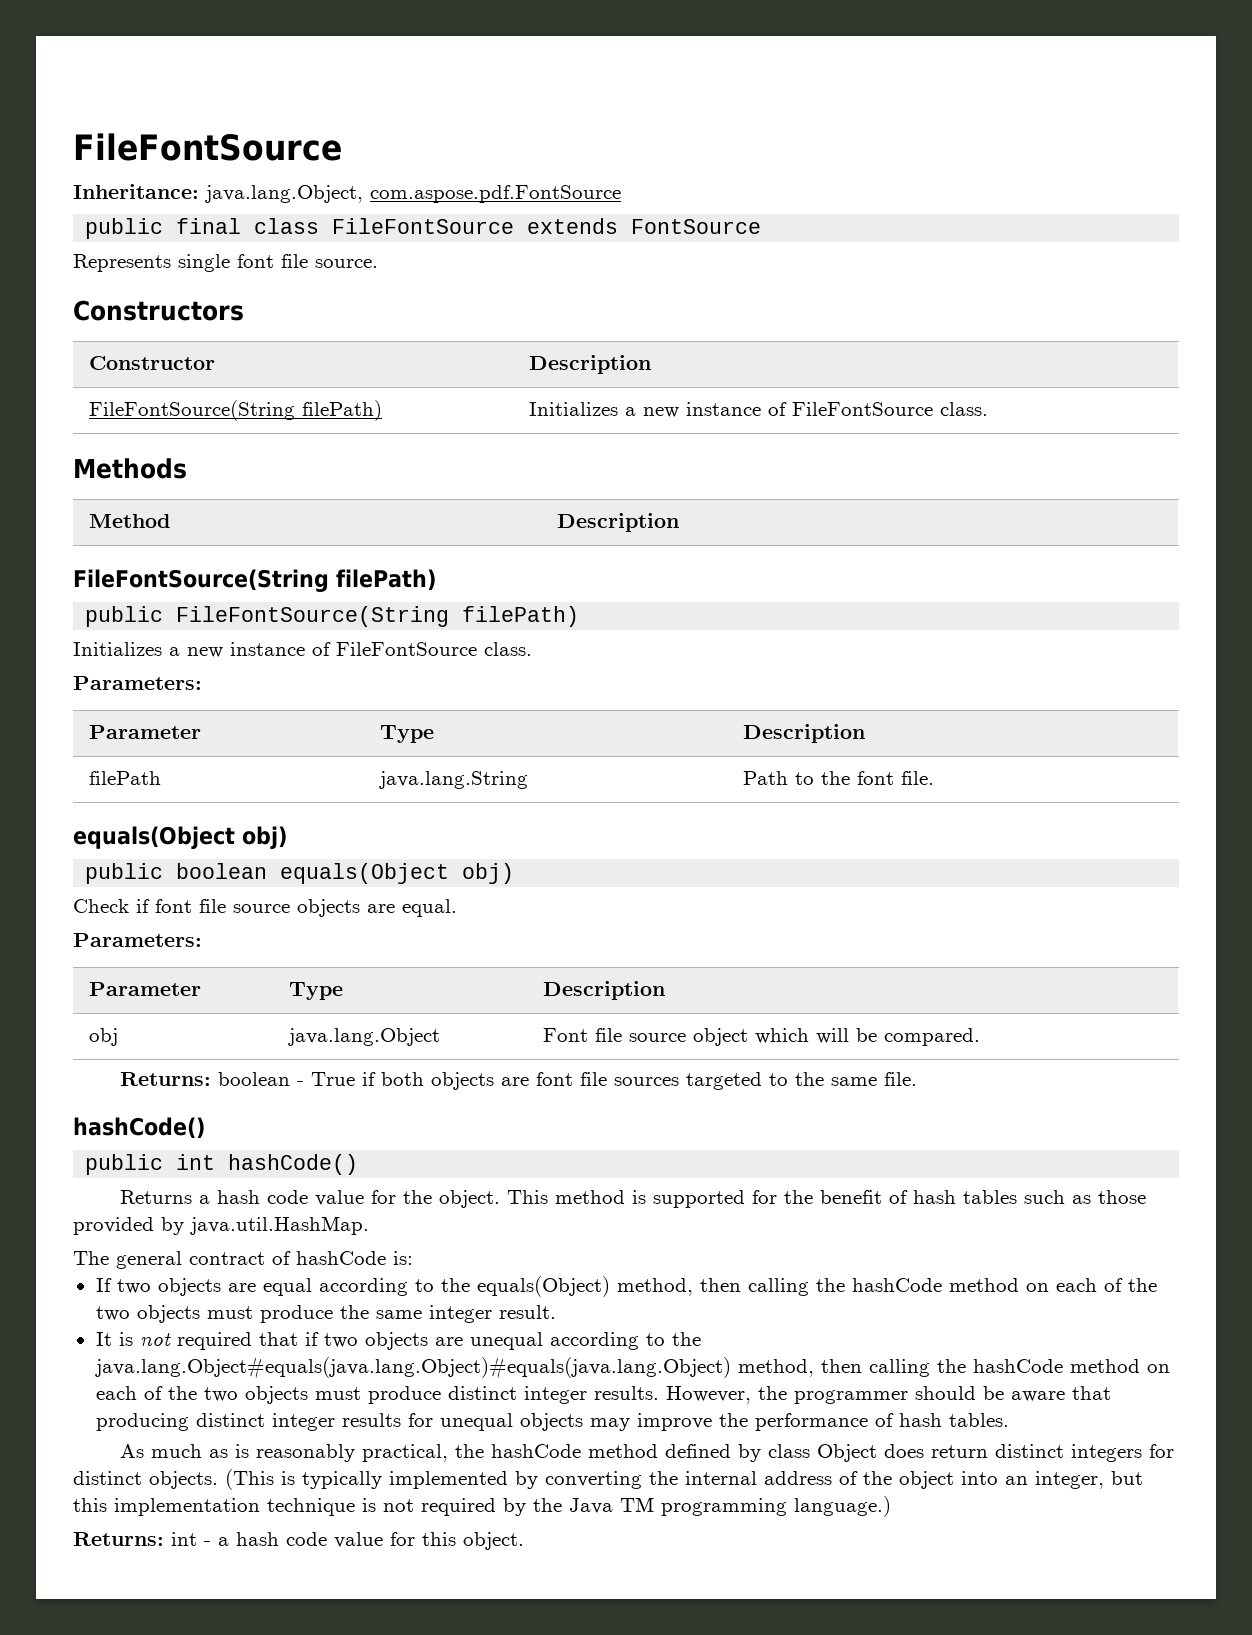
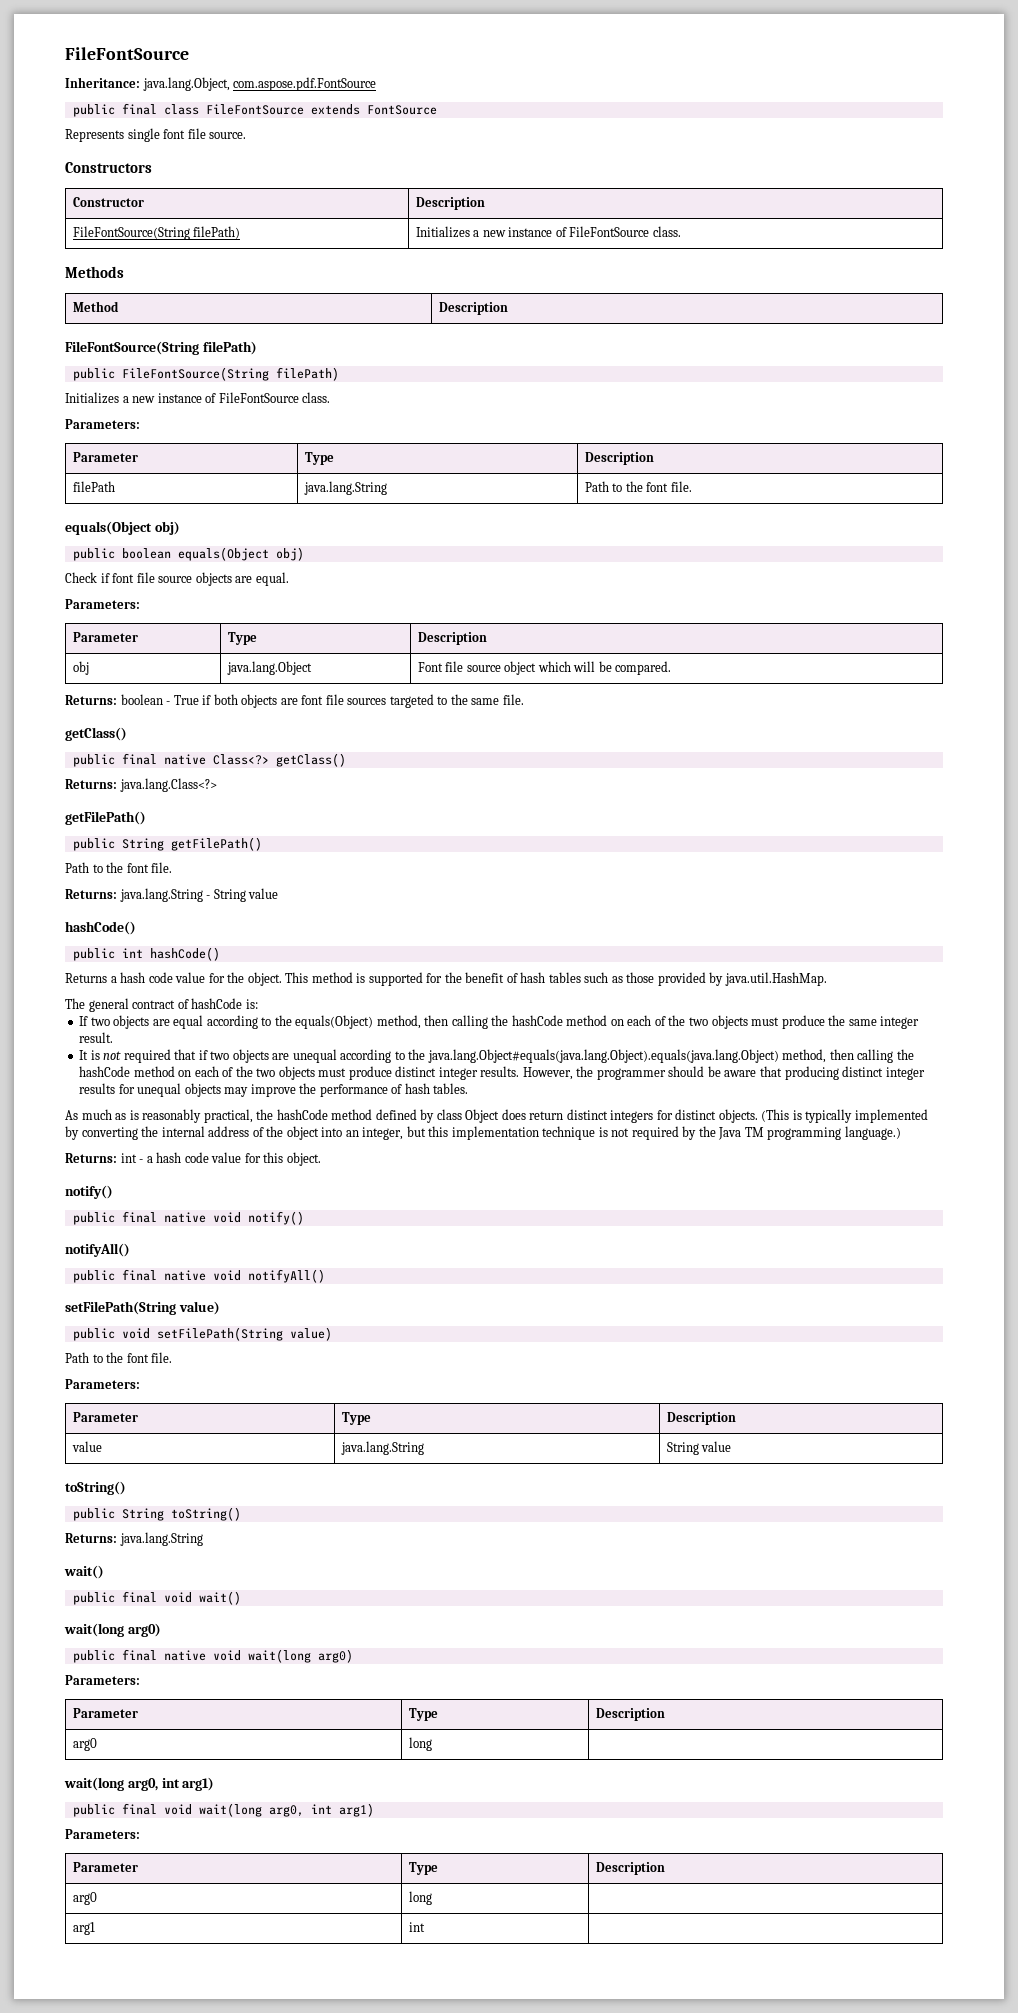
(917, 1079) none -> [65,727,127,741] [72,753,346,767] [65,778,217,792] [65,811,146,825] [72,837,262,851] [65,862,173,873] [65,888,279,902] // getClass() // public final native Class<?> getClass() // Returns: java.lang.Class<?> // getFilePath() // public String getFilePath() // Path to the font file. // Returns: java.lang.String - String value
[94,1356,731,1379] java.lang.Object#equals(java.lang.Object)#equals(java.lang.Object) -> [427,1049,779,1063] java.lang.Object#equals(java.lang.Object).equals(java.lang.Object)
(524, 1541) none -> [65,1185,113,1199] [72,1211,304,1225] [65,1243,130,1257] [72,1269,325,1283] [65,1301,220,1315] [72,1327,332,1341] [65,1352,173,1363] [65,1379,140,1389] [72,1412,138,1422] [341,1412,371,1425] [666,1412,736,1425] [71,1441,102,1452] [340,1441,424,1455] [666,1441,732,1455] [65,1481,126,1495] [72,1507,241,1521] [65,1532,203,1546] [64,1565,104,1579] [72,1591,241,1605] [64,1623,161,1637] [72,1649,353,1663] [65,1675,140,1685] [72,1708,138,1718] [408,1708,438,1721] [595,1708,665,1721] [72,1738,97,1751] [408,1737,432,1751] [64,1777,215,1791] [72,1803,374,1817] [65,1829,140,1839] [72,1862,138,1872] [408,1862,438,1875] [595,1862,665,1875] [72,1892,97,1905] [408,1891,432,1905] [72,1922,95,1935] [408,1922,425,1932] // notify() // public final native void notify() // notifyAll() // public final native void notifyAll() // setFilePath(String value) // public void setFilePath(String value) // Path to the font file. // Parameters: // Parameter | Type | Description // value | java.lang.String | String value // toString() // public String toString() // Returns: java.lang.String // wait() // public final void wait() // wait(long arg0) // public final native void wait(long arg0) // Parameters: // Parameter | Type | Description // arg0 | long | // wait(long arg0, int arg1) // public final void wait(long arg0, int arg1) // Parameters: // Parameter | Type | Description // arg0 | long | // arg1 | int |

